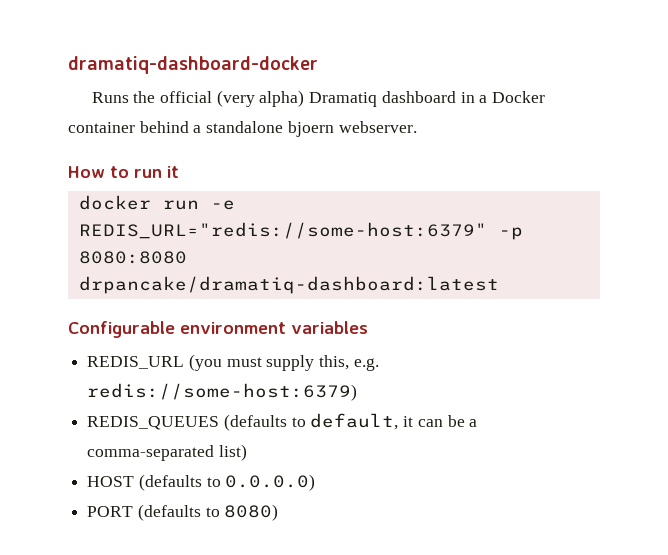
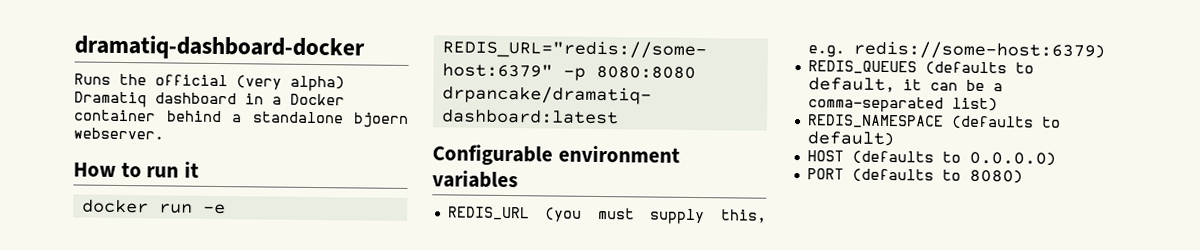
(247, 452) none -> [806,114,1061,130] [806,131,894,147] // REDIS_NAMESPACE (defaults to default)

